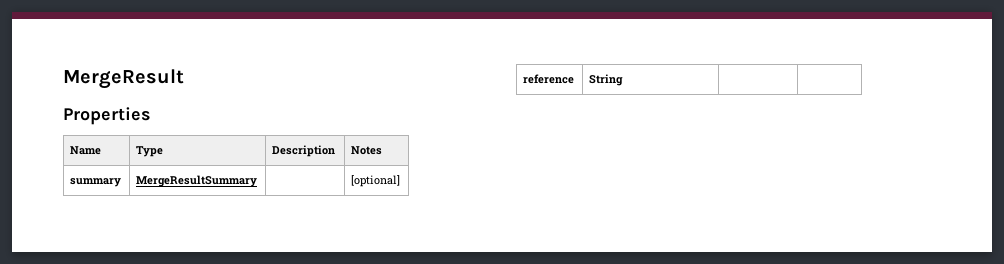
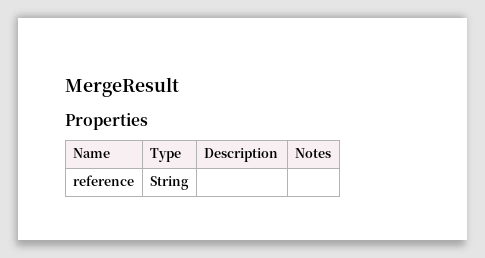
[70,178,122,187] [136,175,258,187] [351,175,401,187] // summary | MergeResultSummary | | [optional] -> (331, 153) none

